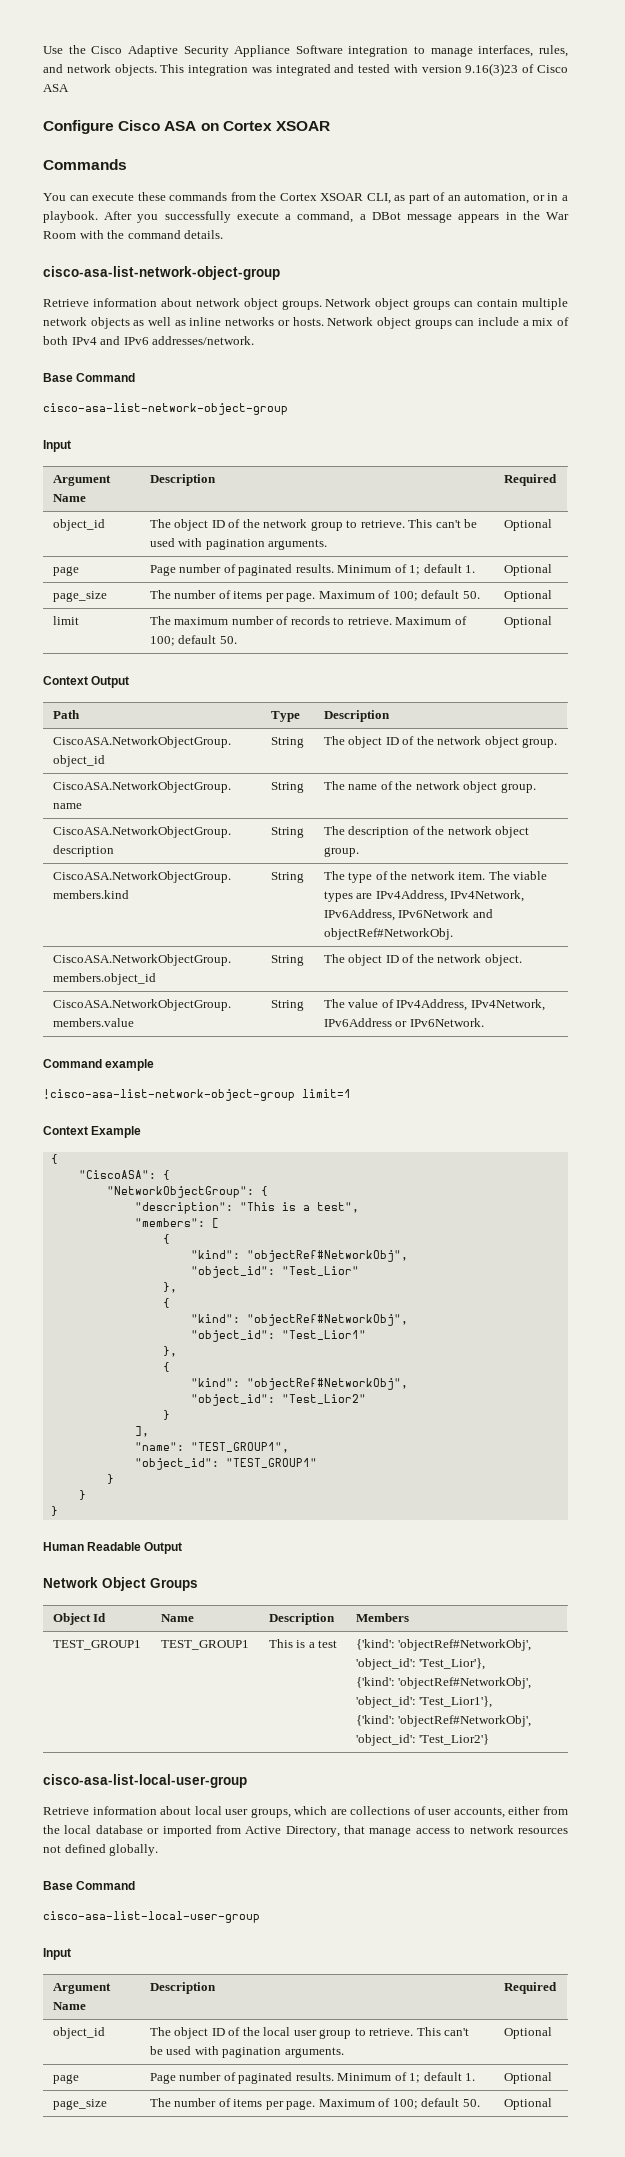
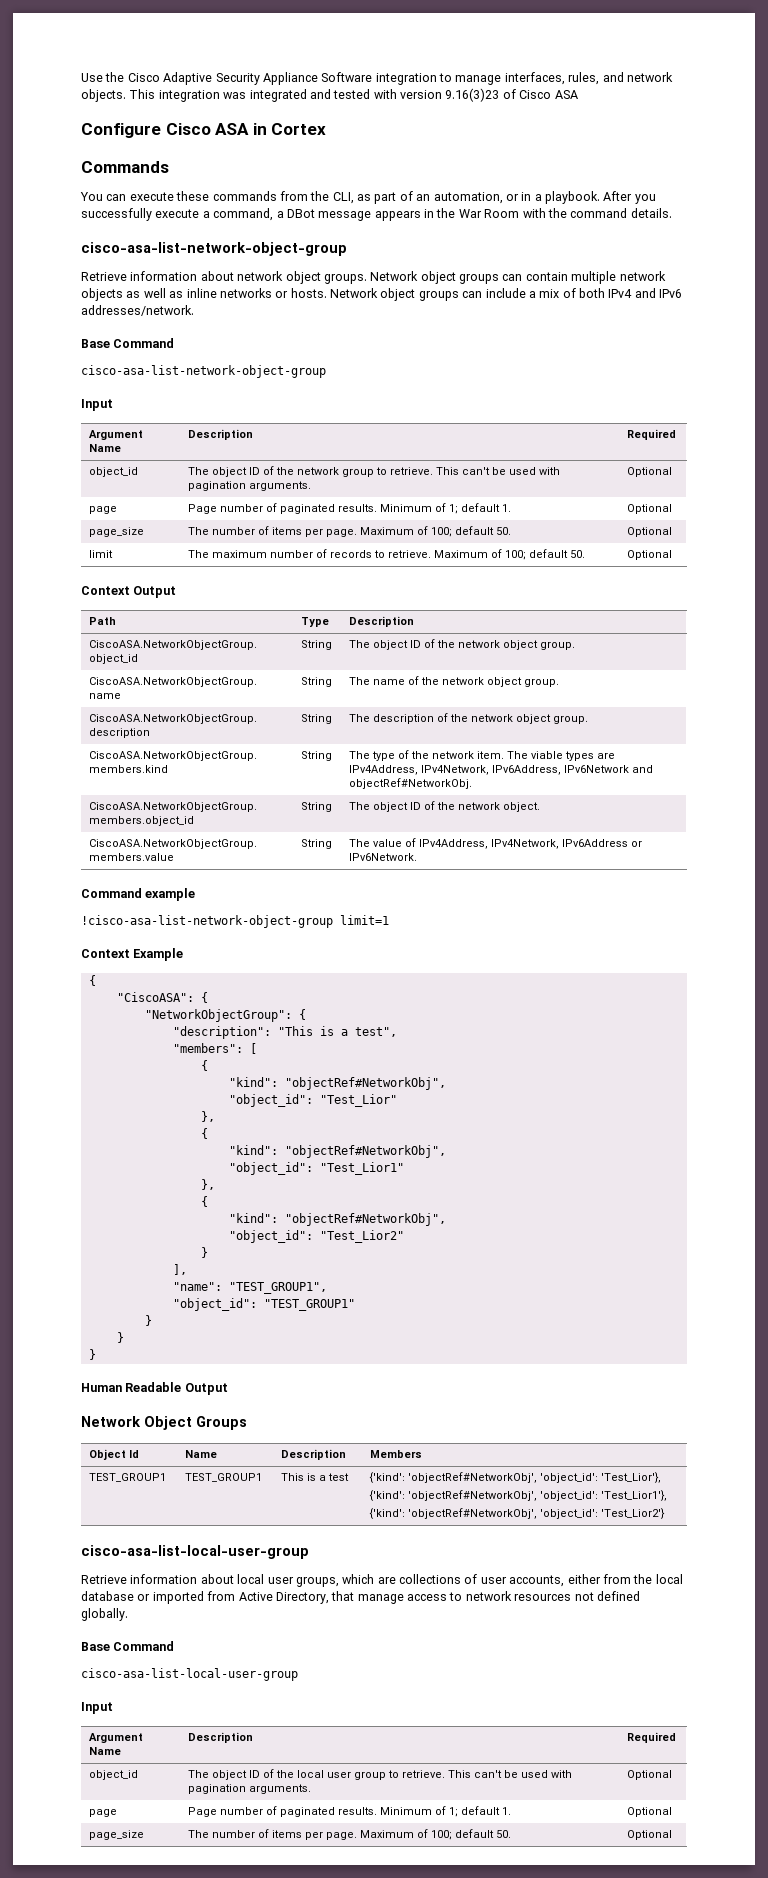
[200,121,330,131] on Cortex XSOAR -> [252,123,327,135] in Cortex
[279,193,364,201] Cortex XSOAR -> (330, 196) none

